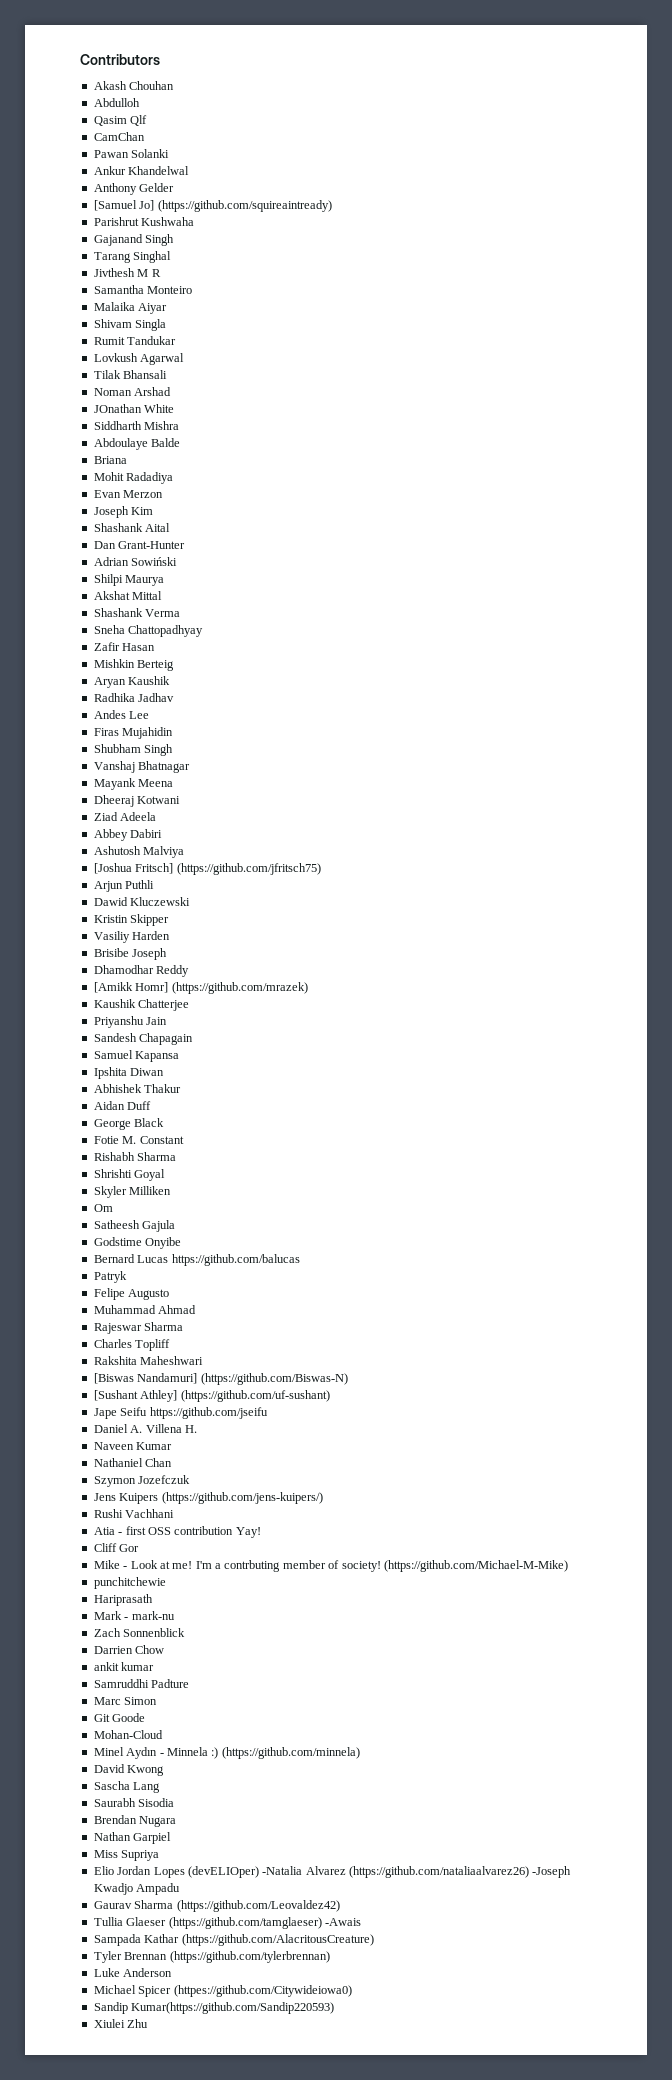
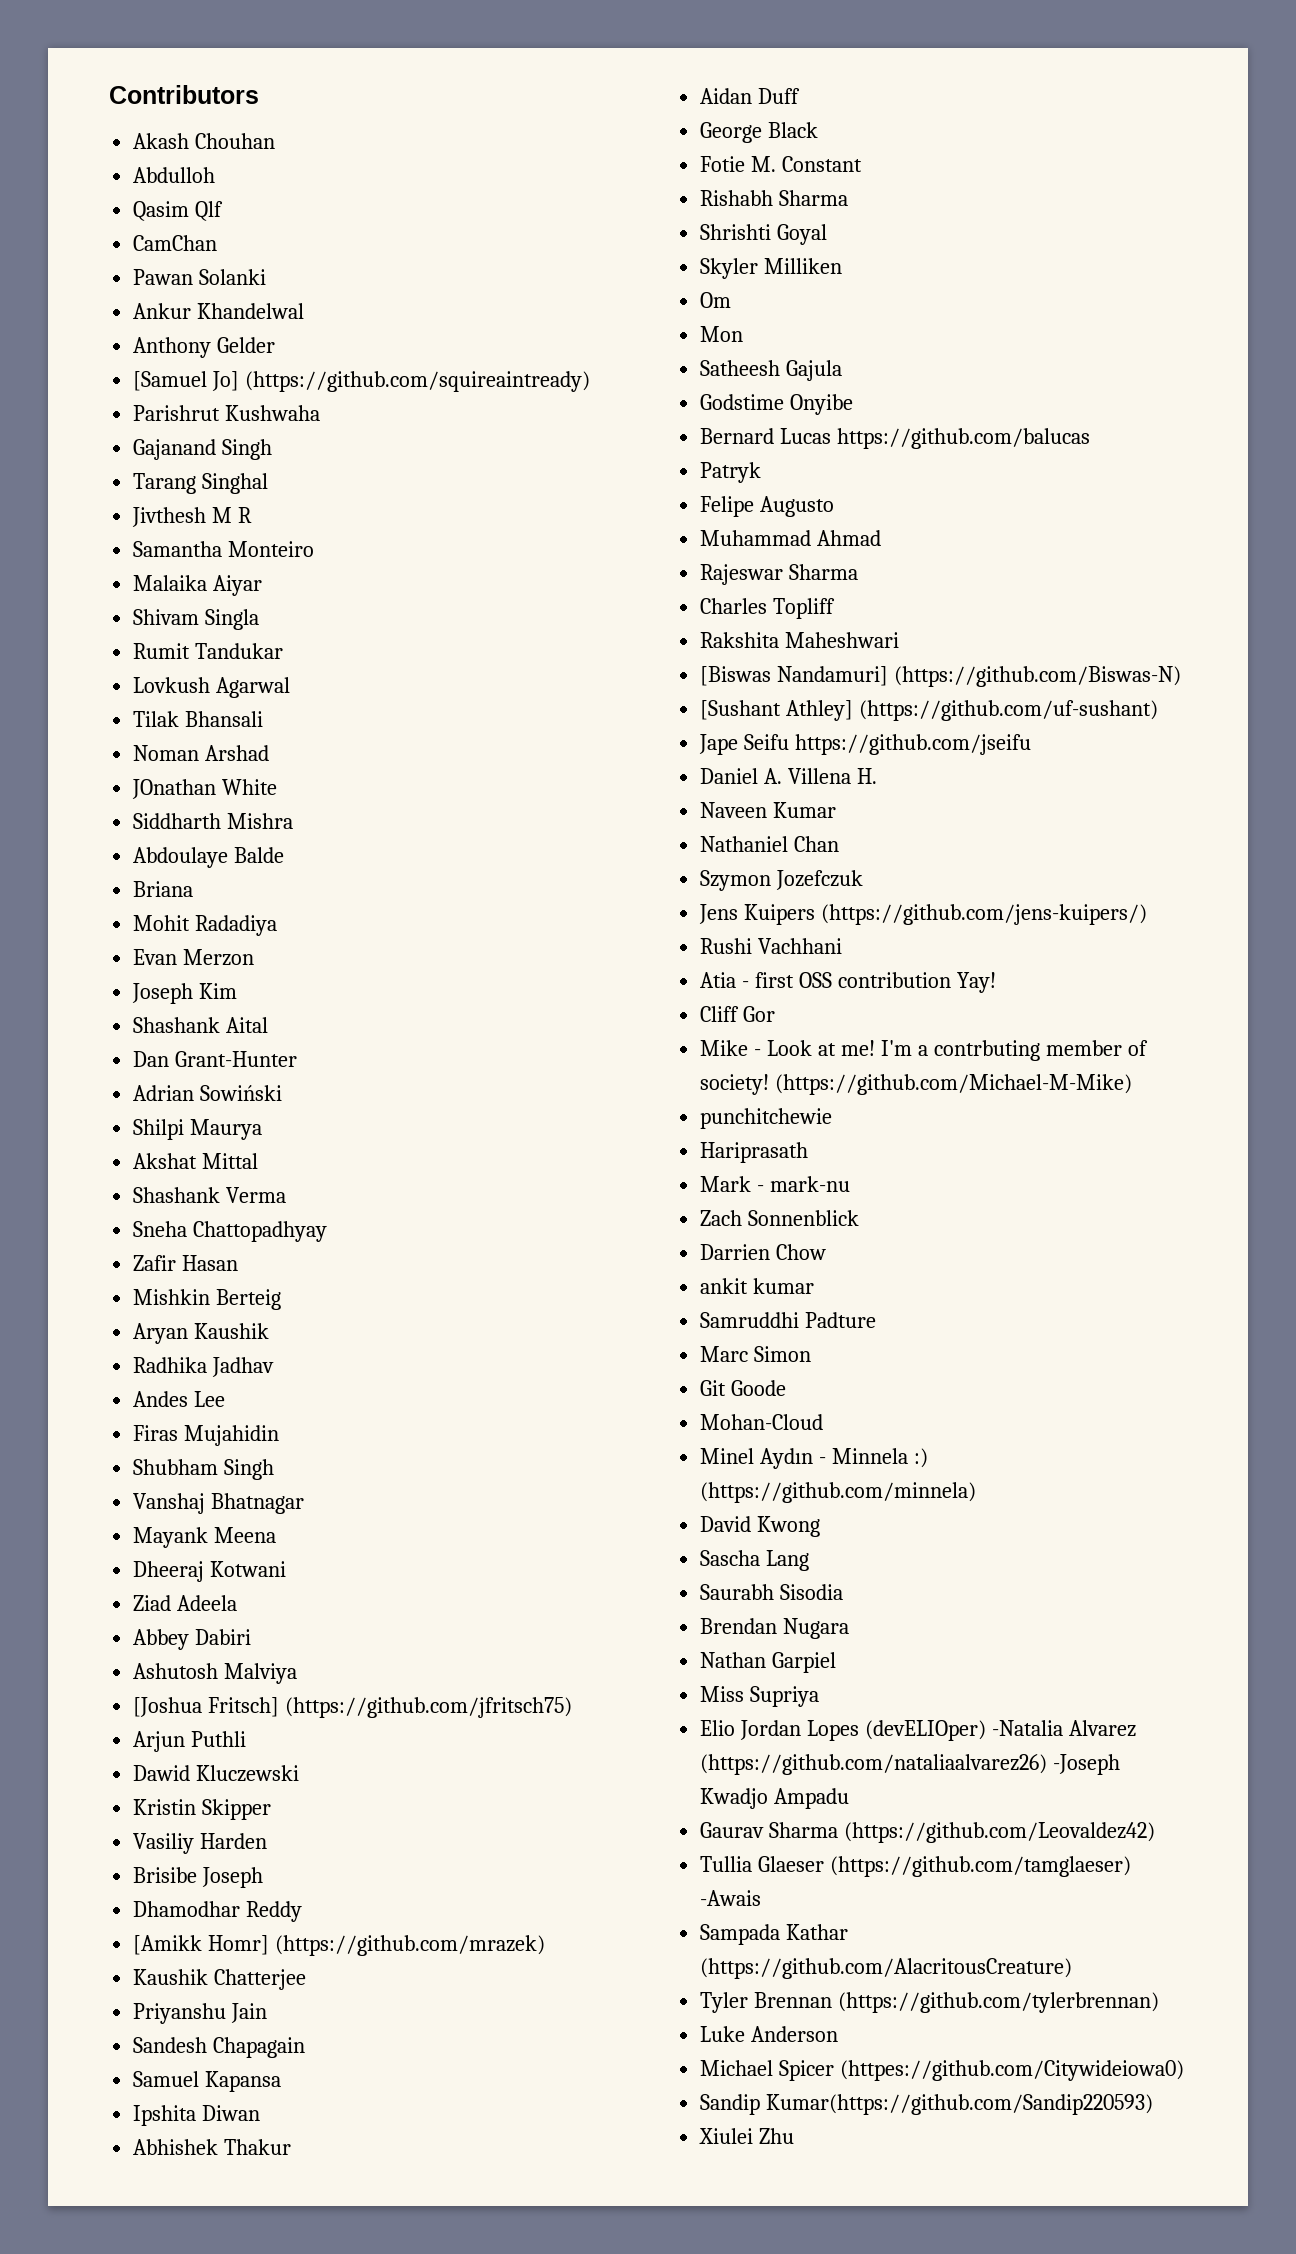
(113, 1208) none -> [700,326,744,342] // Mon

